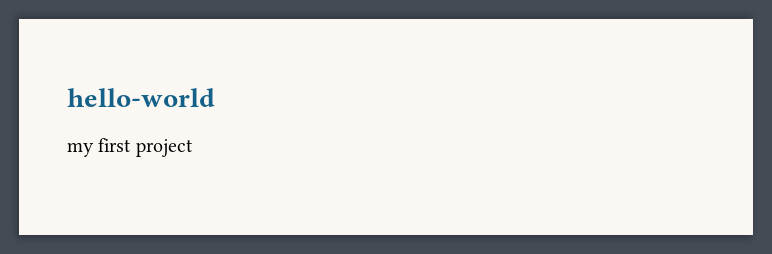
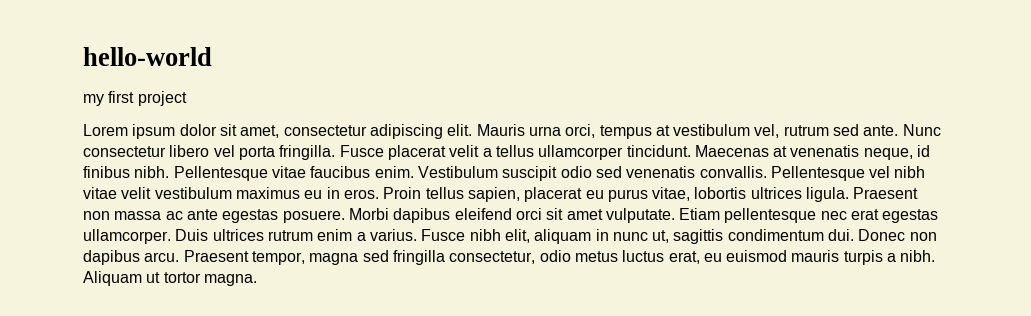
(193, 148) none -> [83,124,941,139] [83,145,931,160] [83,166,926,181] [83,187,919,202] [83,208,939,223] [83,229,937,244] [83,250,936,265] [83,271,257,286] // Lorem ipsum dolor sit amet, consectetur adipiscing elit. Mauris urna orci, tempus at vestibulum vel, rutrum sed ante. Nunc consectetur libero vel porta fringilla. Fusce placerat velit a tellus ullamcorper tincidunt. Maecenas at venenatis neque, id finibus nibh. Pellentesque vitae faucibus enim. Vestibulum suscipit odio sed venenatis convallis. Pellentesque vel nibh vitae velit vestibulum maximus eu in eros. Proin tellus sapien, placerat eu purus vitae, lobortis ultrices ligula. Praesent non massa ac ante egestas posuere. Morbi dapibus eleifend orci sit amet vulputate. Etiam pellentesque nec erat egestas ullamcorper. Duis ultrices rutrum enim a varius. Fusce nibh elit, aliquam in nunc ut, sagittis condimentum dui. Donec non dapibus arcu. Praesent tempor, magna sed fringilla consectetur, odio metus luctus erat, eu euismod mauris turpis a nibh. Aliquam ut tortor magna.

